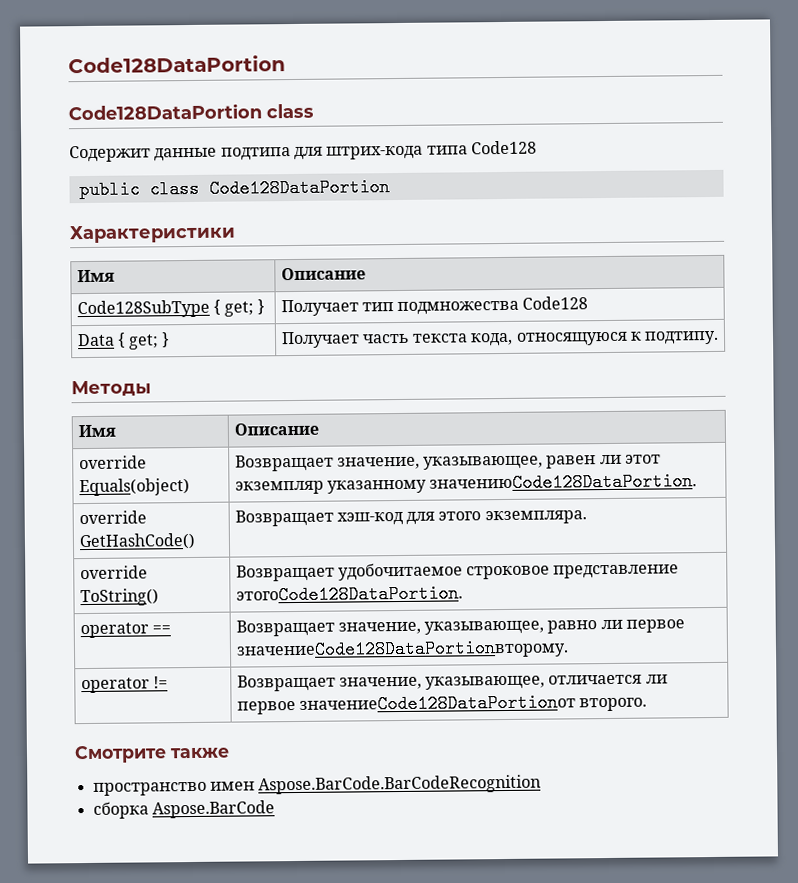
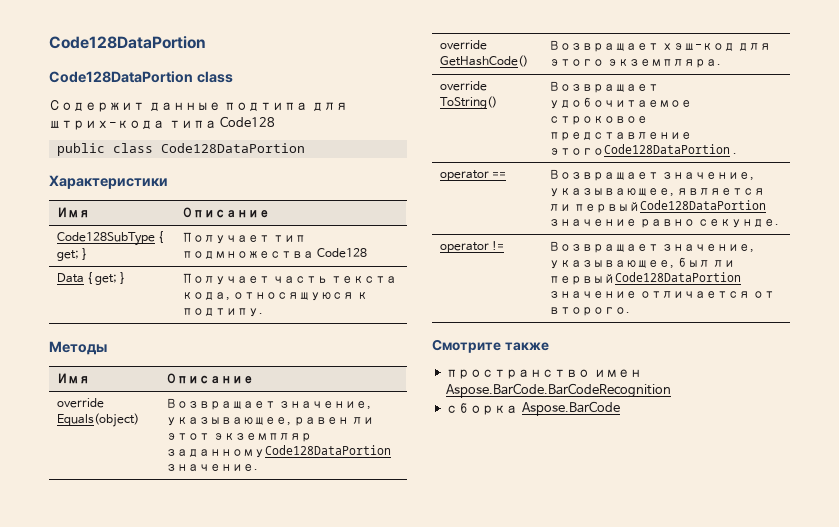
[326,472,698,494] указанному значениюCode128DataPortion. -> [166,445,392,458] [166,464,259,471] заданномуCode128DataPortion значение.
[235,584,463,605] этогоCode128DataPortion. -> [549,144,738,155] этогоCode128DataPortion .
[547,619,686,634] [235,638,569,660] равно ли первое значениеCode128DataPortionвторому. -> [677,188,766,195] [549,200,767,213] [549,219,780,228] является ли первыйCode128DataPortion значение равно секунде.
[548,674,668,685] [236,693,576,715] отличается ли первое значениеCode128DataPortionот -> [677,257,736,267] [549,272,742,285] [549,291,776,298] был ли первыйCode128DataPortion значение отличается от

